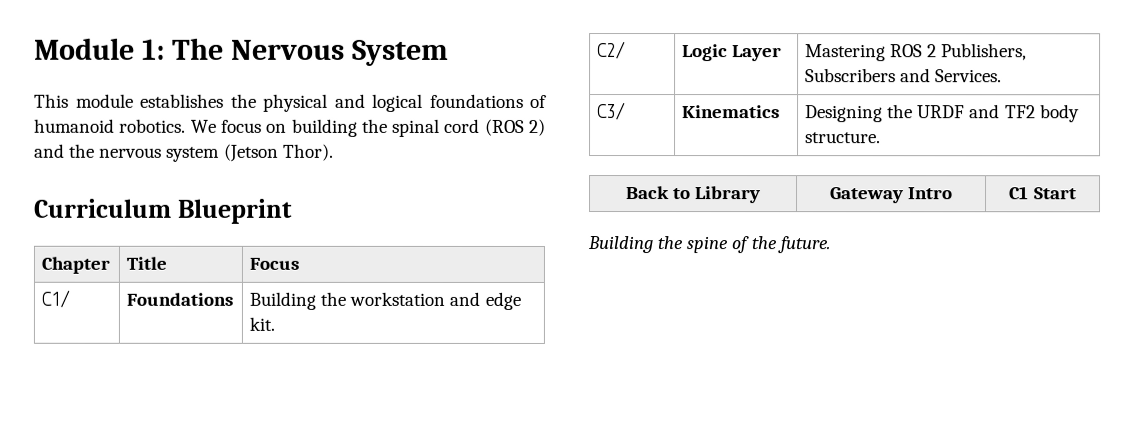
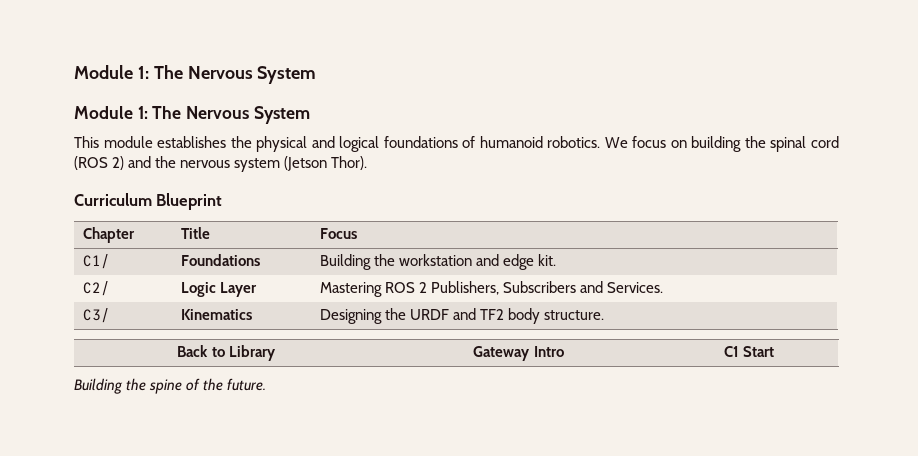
[34,37,449,66] Module 1: The Nervous System -> [74,65,317,84] [74,106,310,124] Module 1: The Nervous System // Module 1: The Nervous System

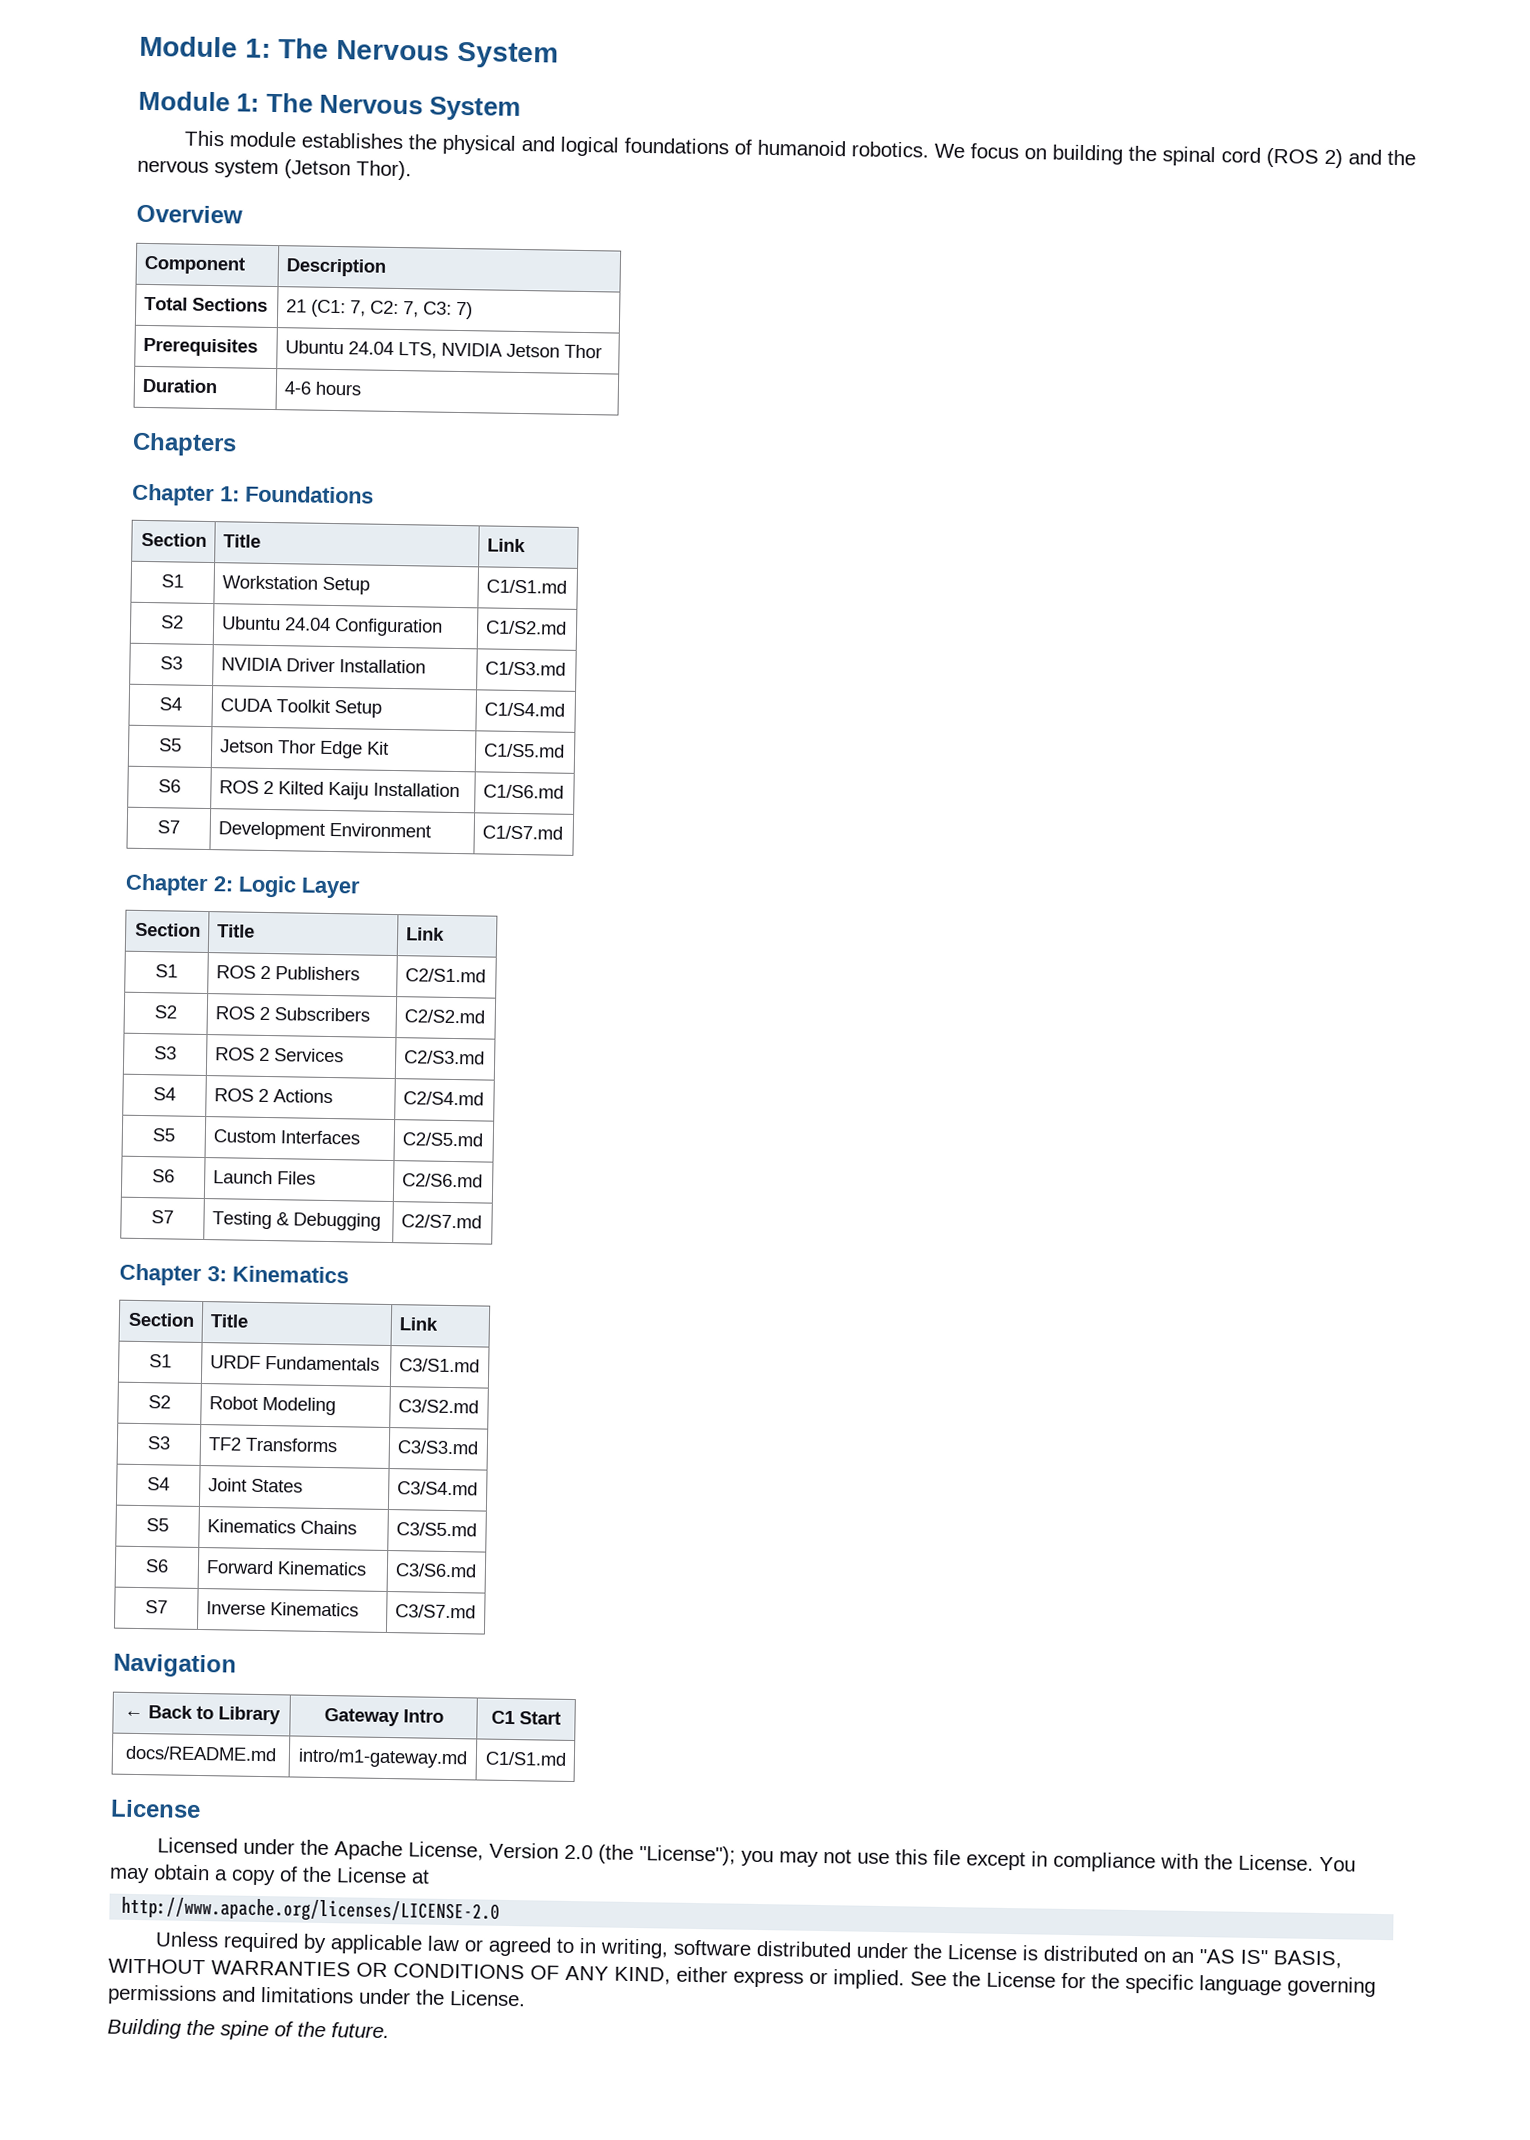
[74,193,223,210] [82,227,135,243] [180,227,210,239] [319,228,357,239] [82,254,110,269] [180,254,260,266] [319,254,556,270] [82,281,110,296] [180,282,257,297] [319,281,663,297] [82,308,110,323] [180,309,252,320] [319,308,604,324] Curriculum Blueprint // Chapter | Title | Focus // C1/ | Foundations | Building the workstation and edge kit. // C2/ | Logic Layer | Mastering ROS 2 Publishers, Subscribers and Services. // C3/ | Kinematics | Designing the URDF and TF2 body structure. // -> [136,204,243,224] [143,255,245,275] [285,258,386,277] [143,296,268,312] [285,299,473,320] [142,337,258,357] [284,340,602,359] [141,378,218,394] [283,381,361,396] [132,432,237,457] [131,483,374,507] [140,532,207,547] [222,534,261,548] [486,538,526,553] [161,574,184,588] [221,575,370,595] [485,579,567,594] [161,615,184,629] [221,616,443,637] [484,620,567,635] [160,656,183,670] [220,657,426,674] [484,661,566,676] [159,697,182,711] [219,698,382,718] [483,702,565,717] [159,738,182,752] [219,739,389,759] [482,743,565,758] [158,779,181,793] [218,780,460,800] [482,784,564,799] [157,820,180,834] [217,821,431,840] [481,825,563,840] [125,873,361,899] [134,922,201,937] [216,924,255,938] [405,927,445,941] [155,964,178,978] [215,965,360,981] [404,968,486,983] [154,1005,177,1019] [214,1006,370,1022] [403,1009,485,1024] [154,1046,177,1060] [214,1047,344,1063] [403,1050,485,1065] [153,1087,176,1101] [213,1088,333,1104] [402,1091,484,1106] [152,1128,175,1142] [212,1129,360,1145] [401,1132,483,1147] [152,1169,175,1183] [212,1170,316,1185] [401,1173,483,1188] [151,1210,174,1224] [211,1211,381,1231] [400,1214,482,1229] [119,1263,349,1286] [127,1312,195,1327] [209,1314,249,1328] [398,1317,438,1331] [149,1354,172,1368] [209,1355,380,1371] [398,1358,480,1373] [148,1395,171,1409] [208,1396,336,1416] [397,1399,479,1414] [147,1436,171,1450] [207,1437,338,1453] [396,1440,478,1455] [147,1477,170,1491] [207,1478,303,1493] [396,1481,478,1496] [146,1518,169,1532] [206,1519,357,1535] [395,1522,477,1537] [145,1559,169,1573] [205,1560,367,1576] [394,1563,477,1578] [145,1600,168,1614] [205,1601,359,1617] [394,1604,476,1619] [113,1653,237,1678] [123,1710,144,1719] Overview // Component | Description // Total Sections | 21 (C1: 7, C2: 7, C3: 7) // Prerequisites | Ubuntu 24.04 LTS, NVIDIA Jetson Thor // Duration | 4-6 hours // Chapters // Chapter 1: Foundations // Section | Title | Link // S1 | Workstation Setup | C1/S1.md // S2 | Ubuntu 24.04 Configuration | C1/S2.md // S3 | NVIDIA Driver Installation | C1/S3.md // S4 | CUDA Toolkit Setup | C1/S4.md // S5 | Jetson Thor Edge Kit | C1/S5.md // S6 | ROS 2 Kilted Kaiju Installation | C1/S6.md // S7 | Development Environment | C1/S7.md // Chapter 2: Logic Layer // Section | Title | Link // S1 | ROS 2 Publishers | C2/S1.md // S2 | ROS 2 Subscribers | C2/S2.md // S3 | ROS 2 Services | C2/S3.md // S4 | ROS 2 Actions | C2/S4.md // S5 | Custom Interfaces | C2/S5.md // S6 | Launch Files | C2/S6.md // S7 | Testing & Debugging | C2/S7.md // Chapter 3: Kinematics // Section | Title | Link // S1 | URDF Fundamentals | C3/S1.md // S2 | Robot Modeling | C3/S2.md // S3 | TF2 Transforms | C3/S3.md // S4 | Joint States | C3/S4.md // S5 | Kinematics Chains | C3/S5.md // S6 | Forward Kinematics | C3/S6.md // S7 | Inverse Kinematics | C3/S7.md // Navigation // ←
(775, 351) none -> [125,1745,277,1762] [298,1748,468,1769] [484,1751,567,1766] [110,1799,201,1819] [156,1837,1356,1873] [109,1864,430,1886] [121,1896,501,1924] [154,1931,1342,1969] [108,1958,1376,1997] [107,1984,526,2007] // docs/README.md | intro/m1-gateway.md | C1/S1.md // License // Licensed under the Apache License, Version 2.0 (the "License"); you may not use this file except in compliance with the License. You may obtain a copy of the License at // http://www.apache.org/licenses/LICENSE-2.0 // Unless required by applicable law or agreed to in writing, software distributed under the License is distributed on an "AS IS" BASIS, WITHOUT WARRANTIES OR CONDITIONS OF ANY KIND, either express or implied. See the License for the specific language governing permissions and limitations under the License.

